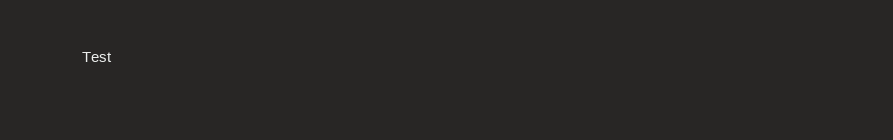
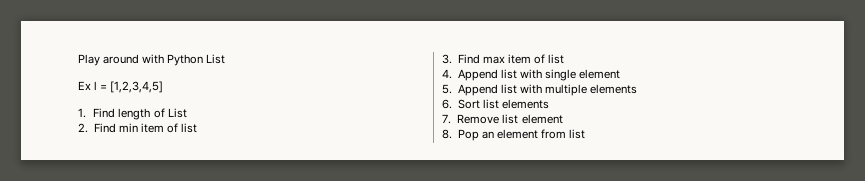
[82,52,112,62] Test -> [78,54,226,66] [78,81,164,93] [78,108,187,120] [78,123,198,133] [442,54,565,64] [442,69,621,81] [442,84,638,96] [442,99,549,109] [442,114,563,124] [442,129,586,141] Play around with Python List // Ex l = [1,2,3,4,5] // 1. Find length of List // 2. Find min item of list // 3. Find max item of list // 4. Append list with single element // 5. Append list with multiple elements // 6. Sort list elements // 7. Remove list element // 8. Pop an element from list

